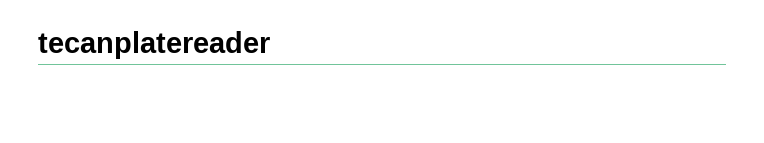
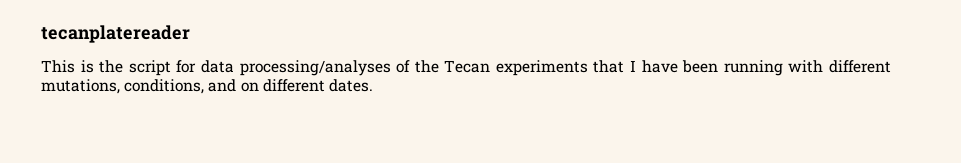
(270, 45) none -> [41,60,892,76] [41,79,373,94] // This is the script for data processing/analyses of the Tecan experiments that I have been running with different mutations, conditions, and on different dates.

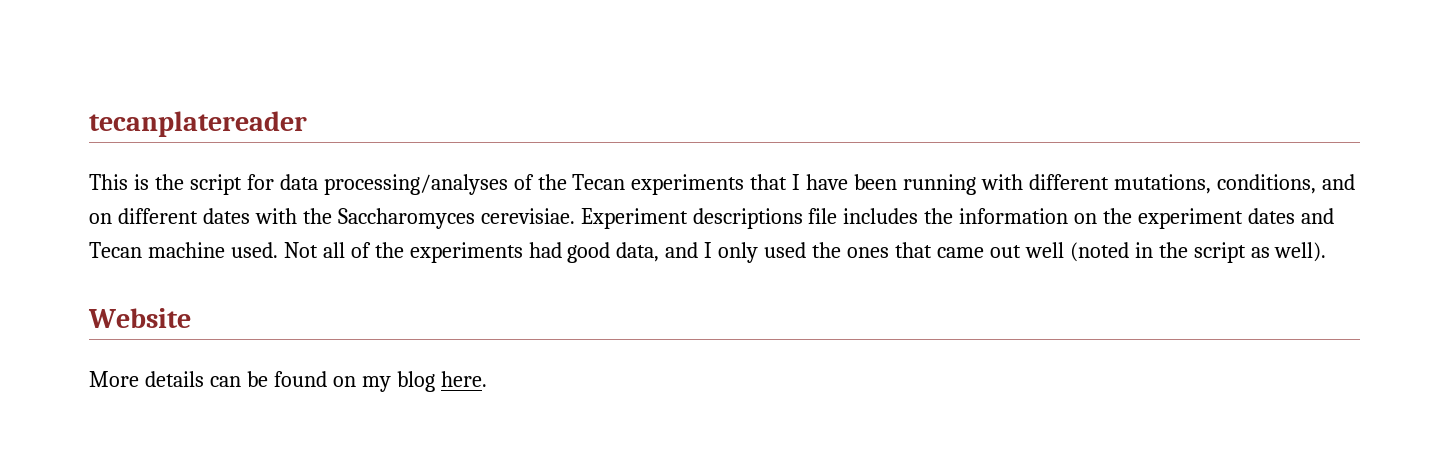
[328,79,373,92] dates. -> [202,208,1334,229] [89,242,1327,263] [88,308,191,328] [89,371,487,392] dates with the Saccharomyces cerevisiae. Experiment descriptions file includes the information on the experiment dates and Tecan machine used. Not all of the experiments had good data, and I only used the ones that came out well (noted in the script as well). // Website // More details can be found on my blog here.

